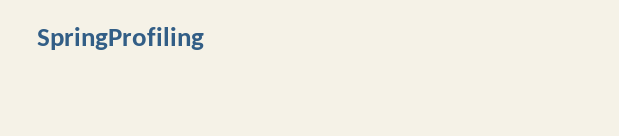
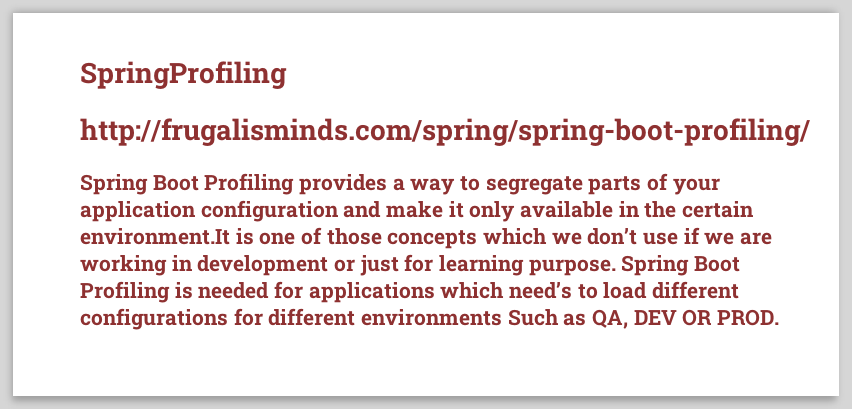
(204, 38) none -> [80,118,810,146] [80,173,720,195] [80,200,755,222] [80,227,773,249] [80,254,741,276] [80,281,740,303] [80,308,780,330] // http://frugalisminds.com/spring/spring-boot-profiling/ // Spring Boot Profiling provides a way to segregate parts of your application configuration and make it only available in the certain environment.It is one of those concepts which we don’t use if we are working in development or just for learning purpose. Spring Boot Profiling is needed for applications which need’s to load different configurations for different environments Such as QA, DEV OR PROD.

